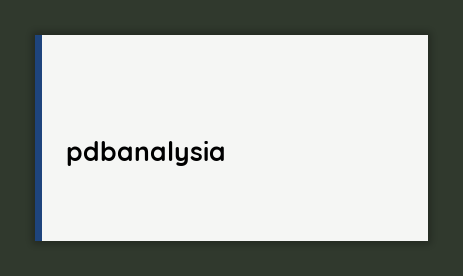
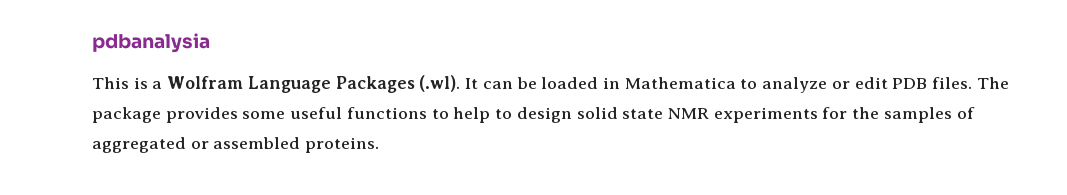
(226, 153) none -> [92,75,1009,93] [92,107,975,123] [92,137,380,153] // This is a Wolfram Language Packages (.wl). It can be loaded in Mathematica to analyze or edit PDB files. The package provides some useful functions to help to design solid state NMR experiments for the samples of aggregated or assembled proteins.

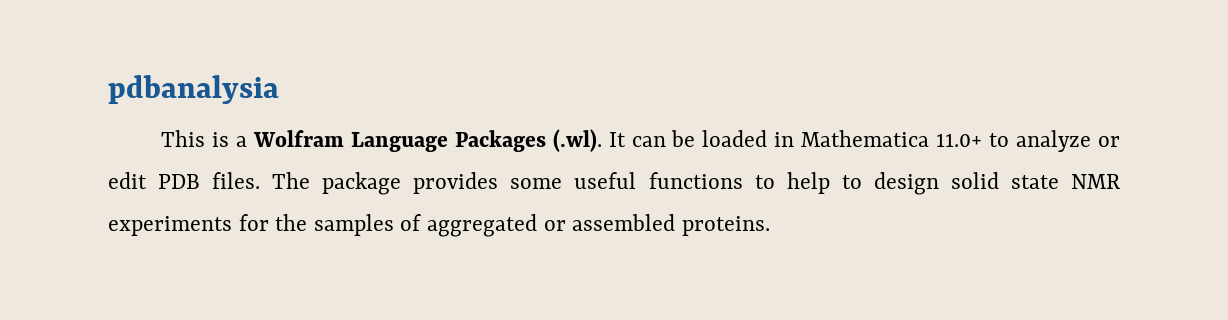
(736, 83) none -> [936,133,983,147] 11.0+

